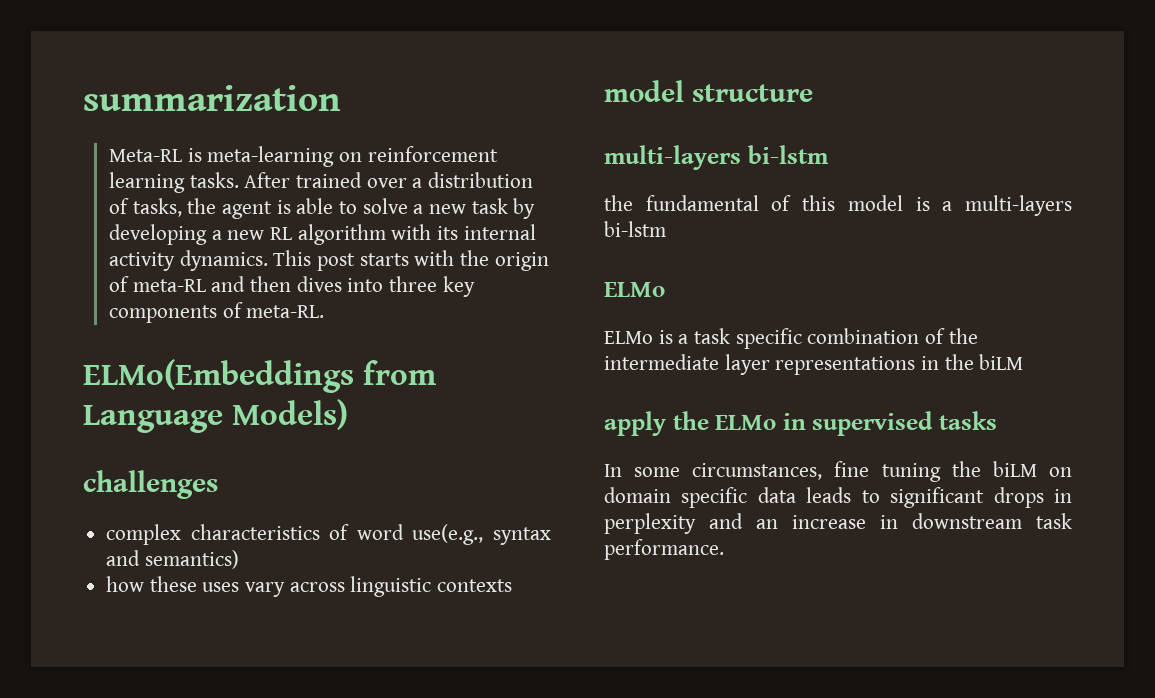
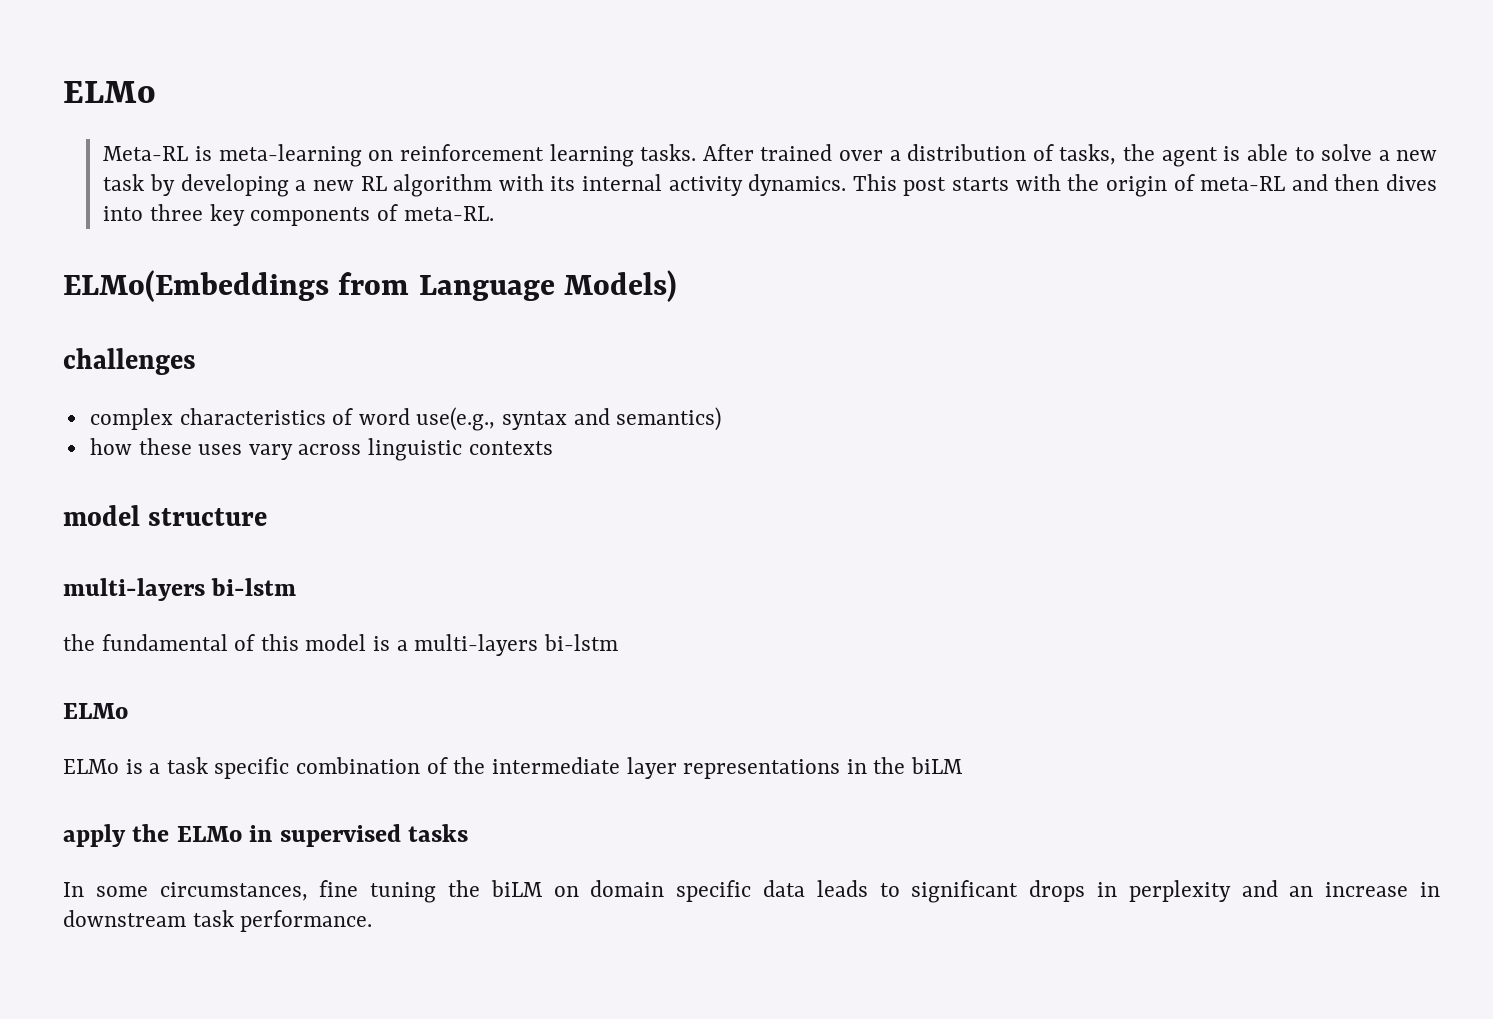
[83,85,341,111] summarization -> [63,81,156,103] ELMo

